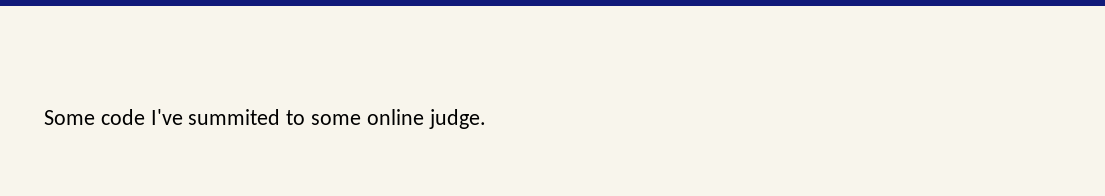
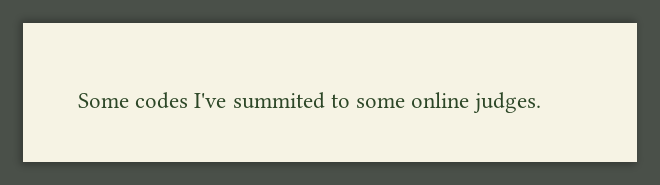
[100,109,145,125] code -> [135,92,189,109] codes
[428,109,486,129] judge. -> [473,92,542,114] judges.

